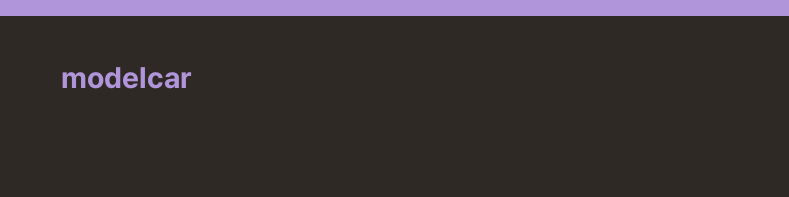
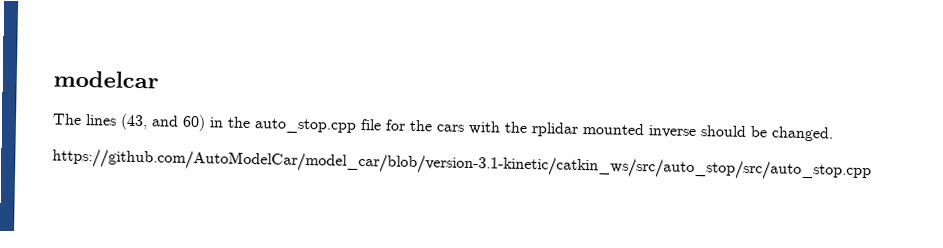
(192, 78) none -> [52,113,833,142] [52,148,872,182] // The lines (43, and 60) in the auto_stop.cpp file for the cars with the rplidar mounted inverse should be changed. // https://github.com/AutoModelCar/model_car/blob/version-3.1-kinetic/catkin_ws/src/auto_stop/src/auto_stop.cpp

